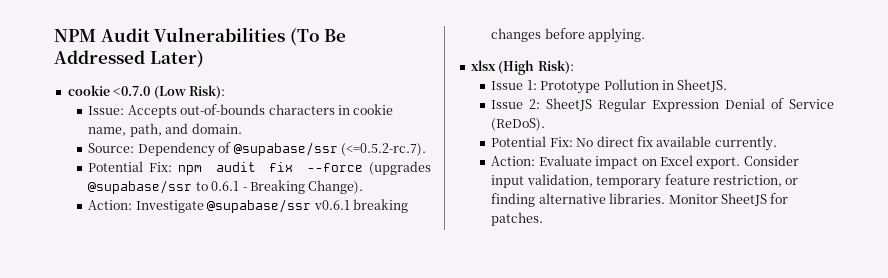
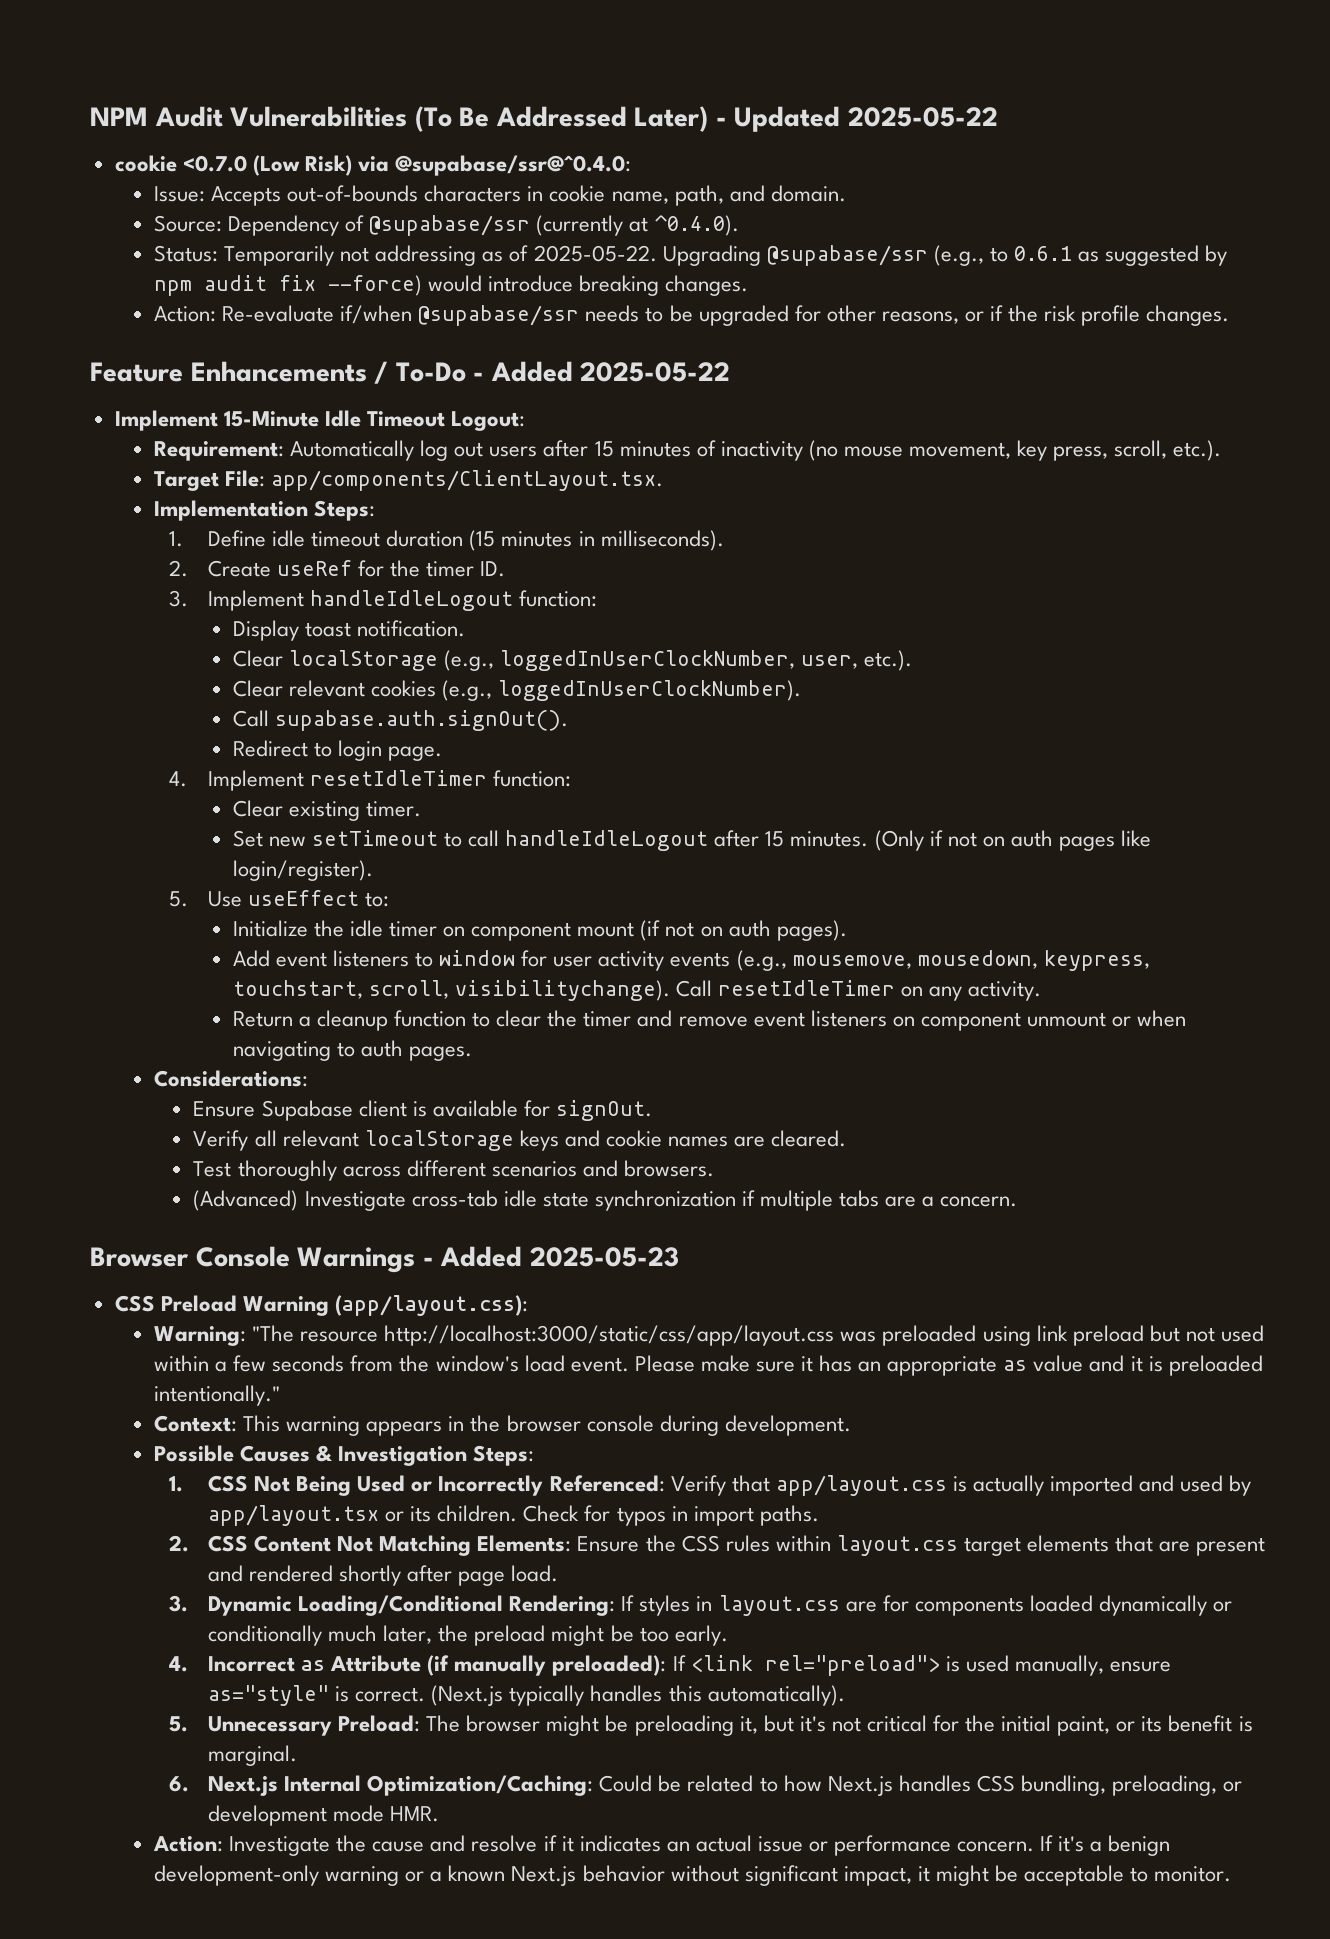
(204, 59) none -> [715,106,999,132] - Updated 2025-05-22
[188,85,225,99] Risk): -> [304,155,632,176] Risk) via @supabase/ssr@^0.4.0:
[340,143,426,156] [88,161,431,175] [88,180,364,194] [88,199,408,213] [491,28,646,43] [470,60,574,75] [491,79,728,94] [491,98,834,112] [491,118,546,131] [491,136,777,151] [491,155,799,169] [491,174,799,189] [491,193,789,207] [491,212,544,226] (<=0.5.2-rc.7). // Potential Fix: npm audit fix --force (upgrades @supabase/ssr to 0.6.1 - Breaking Change). // Action: Investigate @supabase/ssr v0.6.1 breaking changes before applying. // xlsx (High Risk): // Issue 1: Prototype Pollution in SheetJS. // Issue 2: SheetJS Regular Expression Denial of Service (ReDoS). // Potential Fix: No direct fix available currently. // Action: Evaluate impact on Excel export. Consider input validation, temporary feature restriction, or finding alternative libraries. Monitor SheetJS for patches. -> [536,215,739,236] [154,245,1228,266] [154,275,749,296] [154,305,1230,326] [90,361,731,384] [114,410,526,431] [154,440,1222,461] [154,470,664,491] [154,500,376,521] [168,530,724,551] [168,560,506,577] [168,590,598,611] [232,620,466,641] [232,650,913,671] [232,680,802,701] [232,710,568,731] [232,740,443,761] [168,770,572,791] [232,800,422,821] [232,830,1151,851] [232,860,373,881] [168,890,390,907] [232,920,847,941] [232,950,1150,971] [232,980,1042,1001] [232,1010,1187,1031] [232,1040,473,1061] [154,1070,309,1087] [193,1100,652,1121] [193,1130,847,1151] [193,1160,714,1181] [193,1190,1018,1211] [90,1246,679,1273] [114,1295,528,1316] [154,1325,1264,1346] [154,1355,1263,1376] [154,1385,281,1406] [154,1415,851,1436] [154,1445,535,1466] [168,1475,1252,1496] [208,1505,819,1526] [168,1535,1266,1556] [208,1565,559,1586] [168,1595,1233,1616] [208,1625,728,1646] [168,1655,1171,1676] [208,1685,845,1706] [168,1715,1253,1736] [208,1745,298,1766] [168,1775,1243,1796] [208,1805,440,1826] [153,1835,1171,1856] [154,1865,1232,1886] (currently at ^0.4.0). // Status: Temporarily not addressing as of 2025-05-22. Upgrading @supabase/ssr (e.g., to 0.6.1 as suggested by npm audit fix --force) would introduce breaking changes. // Action: Re-evaluate if/when @supabase/ssr needs to be upgraded for other reasons, or if the risk profile changes. // Feature Enhancements / To-Do - Added 2025-05-22 // Implement 15-Minute Idle Timeout Logout: // Requirement: Automatically log out users after 15 minutes of inactivity (no mouse movement, key press, scroll, etc.). // Target File: app/components/ClientLayout.tsx. // Implementation Steps: // 1. Define idle timeout duration (15 minutes in milliseconds). // 2. Create useRef for the timer ID. // 3. Implement handleIdleLogout function: // Display toast notification. // Clear localStorage (e.g., loggedInUserClockNumber, user, etc.). // Clear relevant cookies (e.g., loggedInUserClockNumber). // Call supabase.auth.signOut(). // Redirect to login page. // 4. Implement resetIdleTimer function: // Clear existing timer. // Set new setTimeout to call handleIdleLogout after 15 minutes. (Only if not on auth pages like login/register). // 5. Use useEffect to: // Initialize the idle timer on component mount (if not on auth pages). // Add event listeners to window for user activity events (e.g., mousemove, mousedown, keypress, touchstart, scroll, visibilitychange). Call resetIdleTimer on any activity. // Return a cleanup function to clear the timer and remove event listeners on component unmount or when navigating to auth pages. // Considerations: // Ensure Supabase client is available for signOut. // Verify all relevant localStorage keys and cookie names are cleared. // Test thoroughly across different scenarios and browsers. // (Advanced) Investigate cross-tab idle state synchronization if multiple tabs are a concern. // Browser Console Warnings - Added 2025-05-23 // CSS Preload Warning (app/layout.css): // Warning: "The resource http://localhost:3000/static/css/app/layout.css was preloaded using link preload but not used within a few seconds from the window's load event. Please make sure it has an appropriate as value and it is preloaded intentionally." // Context: This warning appears in the browser console during development. // Possible Causes & Investigation Steps: // 1. CSS Not Being Used or Incorrectly Referenced: Verify that app/layout.css is actually imported and used by app/layout.tsx or its children. Check for typos in import paths. // 2. CSS Content Not Matching Elements: Ensure the CSS rules within layout.css target elements that are present and rendered shortly after page load. // 3. Dynamic Loading/Conditional Rendering: If styles in layout.css are for components loaded dynamically or conditionally much later, the preload might be too early. // 4. Incorrect as Attribute (if manually preloaded): If <link rel="preload"> is used manually, ensure as="style" is correct. (Next.js typically handles this automatically). // 5. Unnecessary Preload: The browser might be preloading it, but it's not critical for the initial paint, or its benefit is marginal. // 6. Next.js Internal Optimization/Caching: Could be related to how Next.js handles CSS bundling, preloading, or development mode HMR. // Action: Investigate the cause and resolve if it indicates an actual issue or performance concern. If it's a benign development-only warning or a known Next.js behavior without significant impact, it might be acceptable to monitor.

